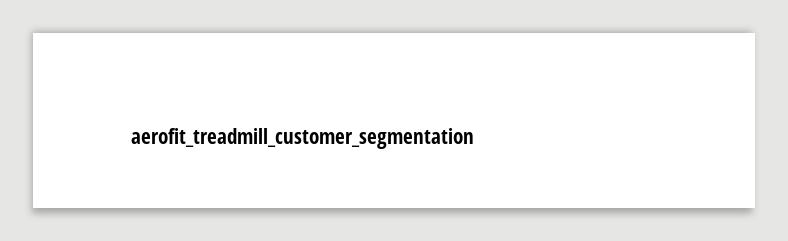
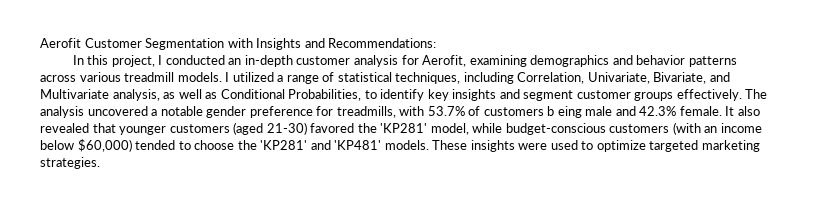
[131,128,474,149] aerofit_treadmill_customer_segmentation -> [40,38,437,50] [72,55,737,67] [40,72,730,84] [40,89,768,101] [40,106,760,118] [40,122,762,135] [40,139,760,152] [40,157,100,169] Aerofit Customer Segmentation with Insights and Recommendations: // In this project, I conducted an in-depth customer analysis for Aerofit, examining demographics and behavior patterns across various treadmill models. I utilized a range of statistical techniques, including Correlation, Univariate, Bivariate, and Multivariate analysis, as well as Conditional Probabilities, to identify key insights and segment customer groups effectively. The analysis uncovered a notable gender preference for treadmills, with 53.7% of customers b eing male and 42.3% female. It also revealed that younger customers (aged 21-30) favored the 'KP281' model, while budget-conscious customers (with an income below $60,000) tended to choose the 'KP281' and 'KP481' models. These insights were used to optimize targeted marketing strategies.

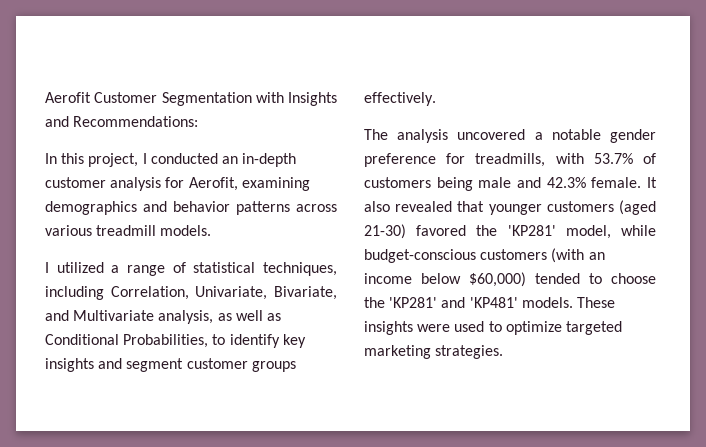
(222, 77) none -> (212, 230) //
(742, 95) none -> (436, 99) //
[547,106,582,118] b eing -> [436,177,473,191] being

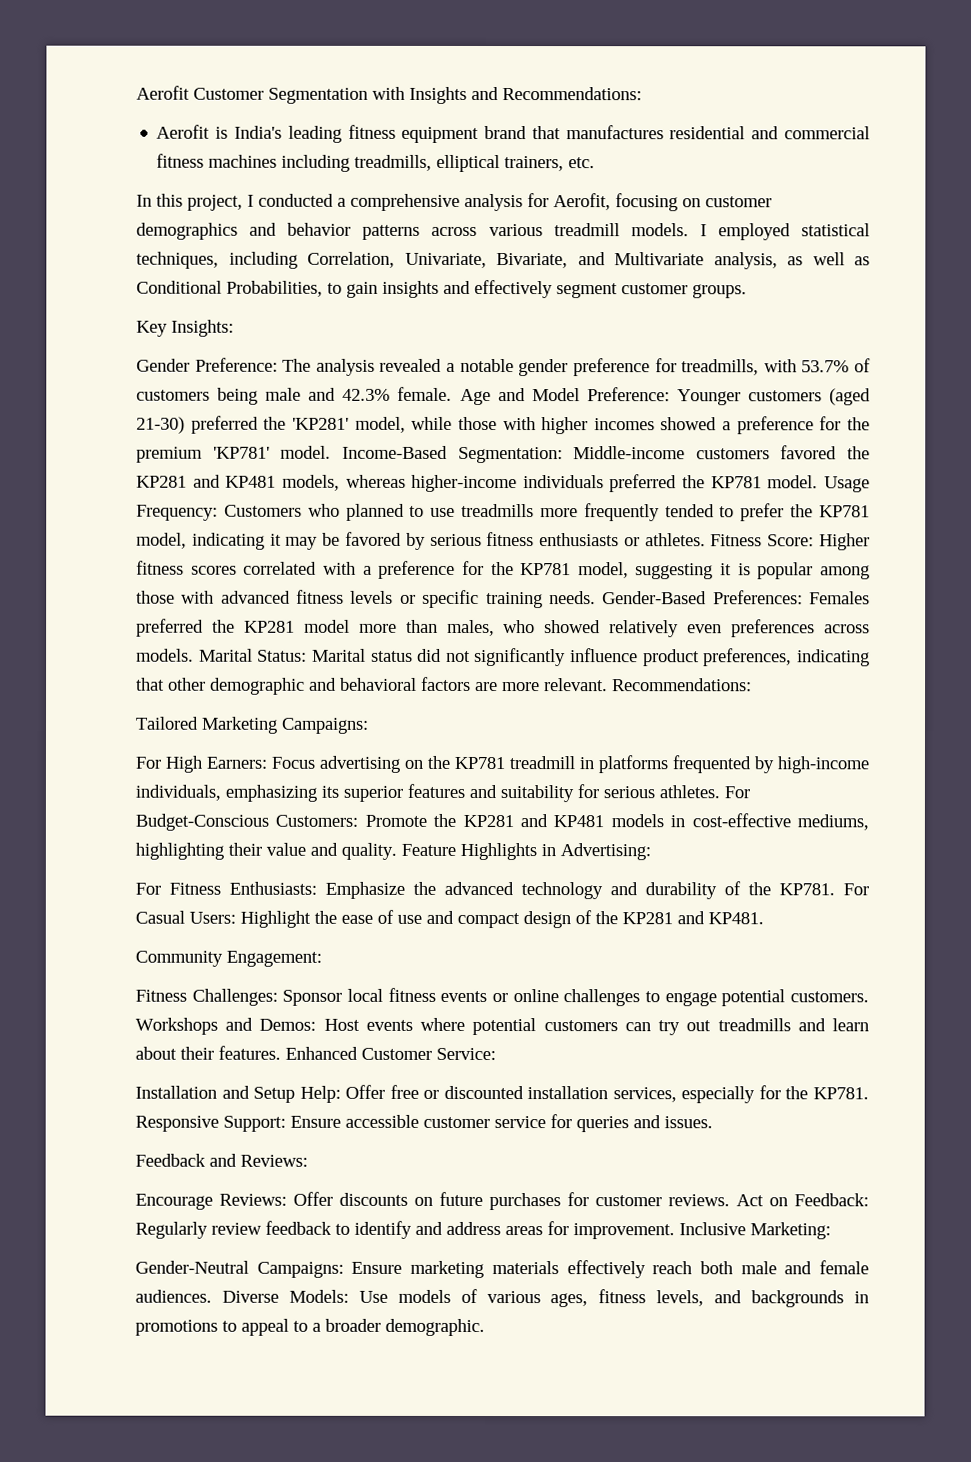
(199, 121) none -> [156,124,870,143] [156,153,596,173] // Aerofit is India's leading fitness equipment brand that manufactures residential and commercial fitness machines including treadmills, elliptical trainers, etc.
[221,153,297,167] [45,177,310,191] an in-depth customer analysis for Aerofit, examining -> [337,193,772,212] a comprehensive analysis for Aerofit, focusing on customer
[45,262,186,276] // I utilized a range of -> [699,223,791,241] I employed
[229,334,306,348] identify key -> [346,281,378,298] gain
(123, 363) none -> [474,279,553,299] effectively
[251,361,296,372] [364,92,436,106] groups effectively. // -> [692,284,747,299] [136,319,234,337] [136,357,278,372] groups. // Key Insights: // Gender Preference:
[457,129,526,140] uncovered -> [379,358,443,372] revealed
[647,177,657,188] [364,201,542,215] It also revealed that younger -> [459,387,741,406] Age and Model Preference: Younger
[416,225,467,236] favored -> [190,415,259,434] preferred
[364,248,605,263] [364,272,656,287] [364,297,615,308] [364,321,622,335] [364,345,504,359] budget-conscious customers (with an income below $60,000) tended to choose the 'KP281' and 'KP481' models. These insights were used to optimize targeted marketing strategies. -> [457,416,870,435] [136,445,870,464] [136,474,870,493] [136,503,870,522] [136,531,871,551] [136,560,870,580] [136,589,871,609] [136,618,870,638] [136,647,870,667] [136,676,752,695] [136,716,369,734] [135,755,869,774] [135,783,750,803] [135,813,869,831] [135,842,651,861] [135,881,869,900] [135,909,764,929] [135,950,322,967] [135,987,869,1007] [135,1017,870,1036] [135,1045,496,1061] [135,1084,870,1104] [135,1114,713,1133] [135,1153,308,1167] [135,1191,869,1211] [135,1220,831,1240] [135,1260,870,1279] [135,1288,869,1308] [135,1318,485,1336] those with higher incomes showed a preference for the premium 'KP781' model. Income-Based Segmentation: Middle-income customers favored the KP281 and KP481 models, whereas higher-income individuals preferred the KP781 model. Usage Frequency: Customers who planned to use treadmills more frequently tended to prefer the KP781 model, indicating it may be favored by serious fitness enthusiasts or athletes. Fitness Score: Higher fitness scores correlated with a preference for the KP781 model, suggesting it is popular among those with advanced fitness levels or specific training needs. Gender-Based Preferences: Females preferred the KP281 model more than males, who showed relatively even preferences across models. Marital Status: Marital status did not significantly influence product preferences, indicating that other demographic and behavioral factors are more relevant. Recommendations: // Tailored Marketing Campaigns: // For High Earners: Focus advertising on the KP781 treadmill in platforms frequented by high-income individuals, emphasizing its superior features and suitability for serious athletes. For Budget-Conscious Customers: Promote the KP281 and KP481 models in cost-effective mediums, highlighting their value and quality. Feature Highlights in Advertising: // For Fitness Enthusiasts: Emphasize the advanced technology and durability of the KP781. For Casual Users: Highlight the ease of use and compact design of the KP281 and KP481. // Community Engagement: // Fitness Challenges: Sponsor local fitness events or online challenges to engage potential customers. Workshops and Demos: Host events where potential customers can try out treadmills and learn about their features. Enhanced Customer Service: // Installation and Setup Help: Offer free or discounted installation services, especially for the KP781. Responsive Support: Ensure accessible customer service for queries and issues. // Feedback and Reviews: // Encourage Reviews: Offer discounts on future purchases for customer reviews. Act on Feedback: Regularly review feedback to identify and address areas for improvement. Inclusive Marketing: // Gender-Neutral Campaigns: Ensure marketing materials effectively reach both male and female audiences. Diverse Models: Use models of various ages, fitness levels, and backgrounds in promotions to appeal to a broader demographic.

